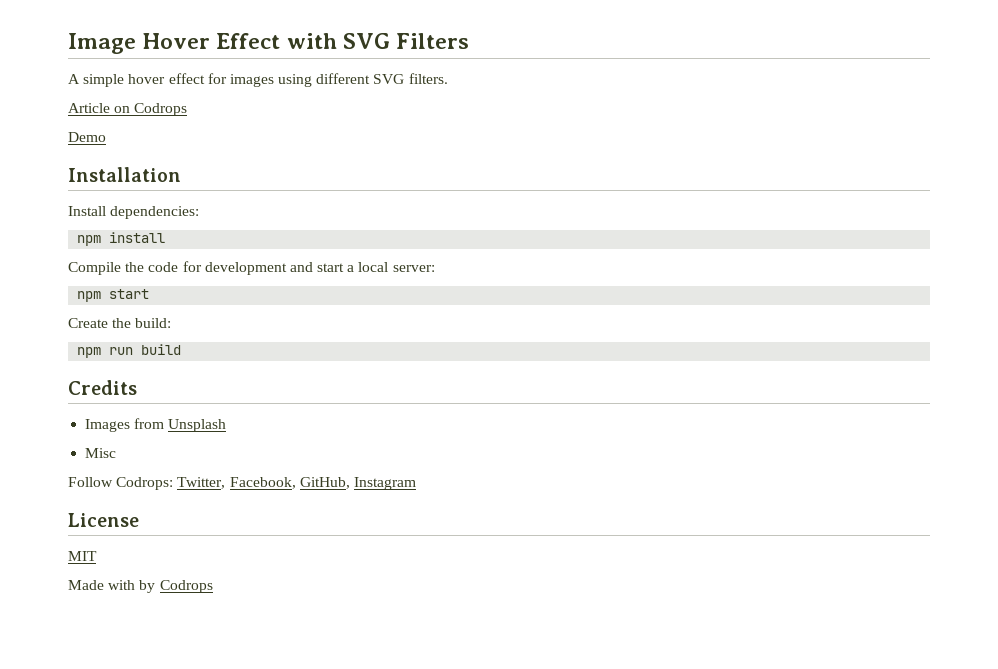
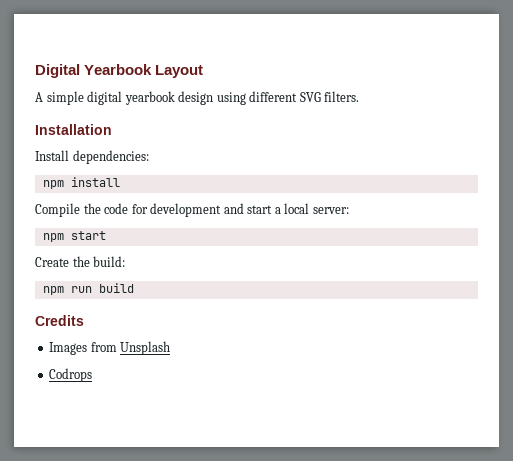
[68,33,470,54] [68,73,274,87] Image Hover Effect with SVG Filters // A simple hover effect for images -> [35,64,204,78] [35,91,214,105] Digital Yearbook Layout // A simple digital yearbook design
[68,103,188,116] [68,132,106,142] // Article on Codrops // Demo -> (360, 96) none
[85,448,117,458] [68,477,416,490] [68,513,139,527] [68,551,97,561] [68,580,156,593] Misc // Follow Codrops: Twitter, Facebook, GitHub, Instagram // License // MIT // Made with by -> (171, 348) none

